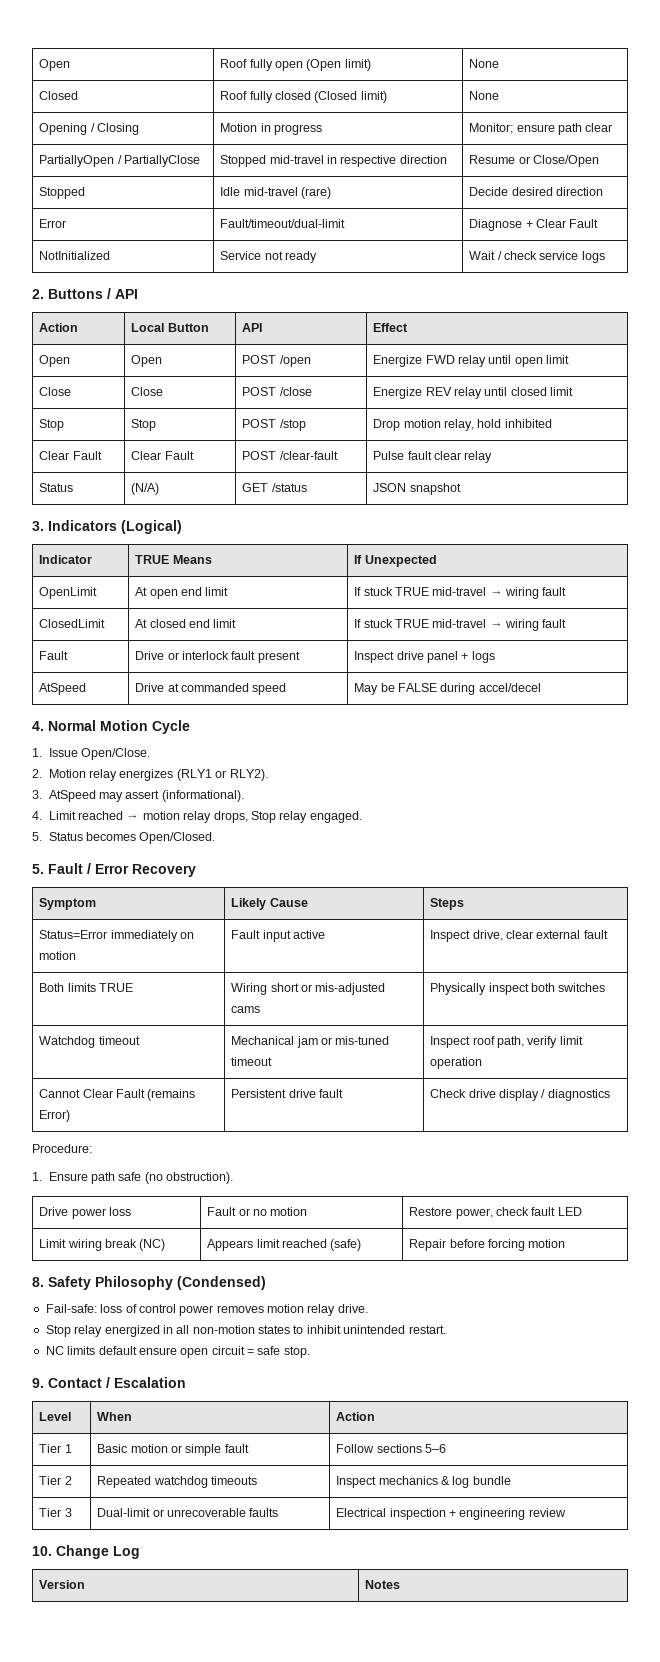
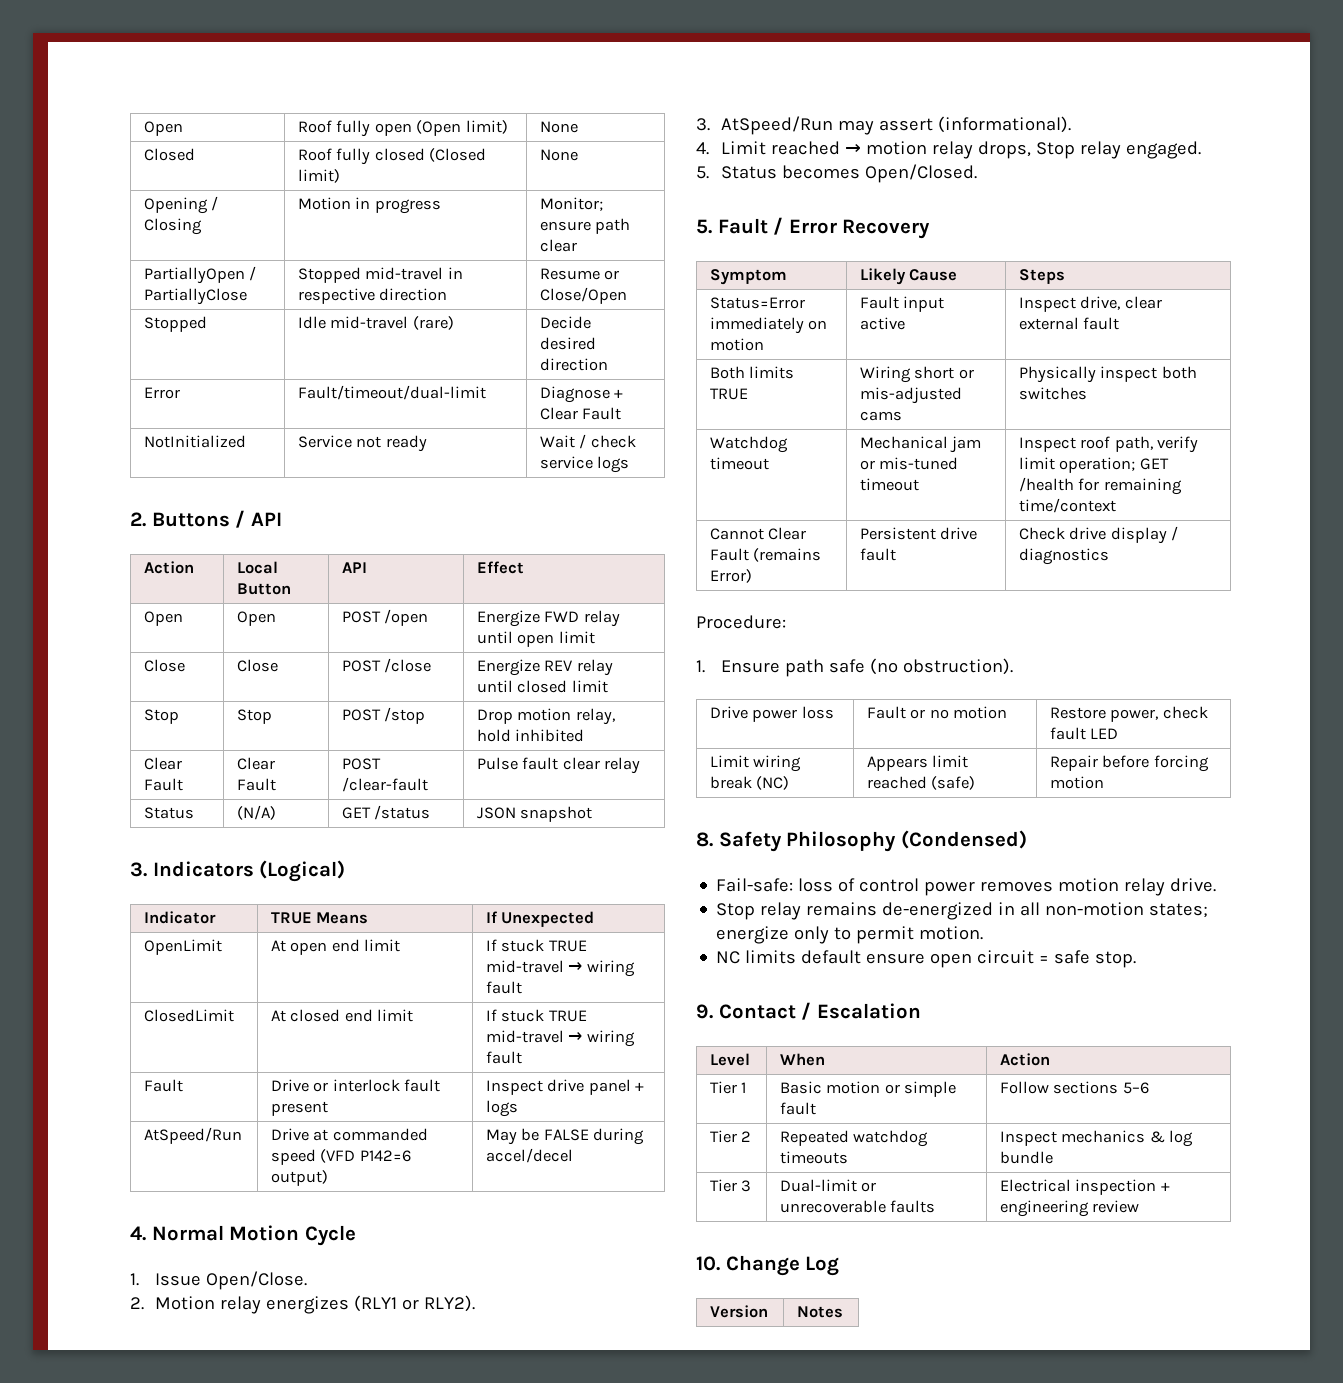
[39,683,87,695] AtSpeed -> [144,1127,243,1144] AtSpeed/Run
(287, 689) none -> [320,1149,411,1163] [271,1170,329,1186] (VFD P142=6 output)
[48,790,96,802] AtSpeed -> [720,116,833,135] AtSpeed/Run
[430,1057,483,1069] operation -> [1059,457,1169,473] [1019,477,1182,495] [1019,498,1117,513] operation; GET /health for remaining time/context
[104,1325,160,1337] energized -> [806,902,994,920] remains de-energized
[258,1325,446,1334] states to inhibit unintended restart. -> [1149,903,1209,918] [716,926,984,944] states; energize only to permit motion.

